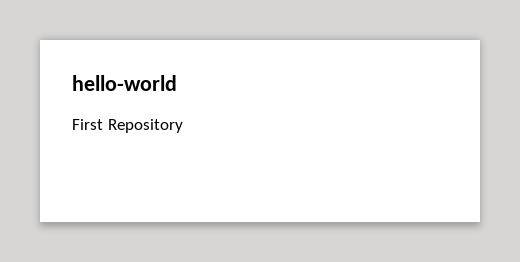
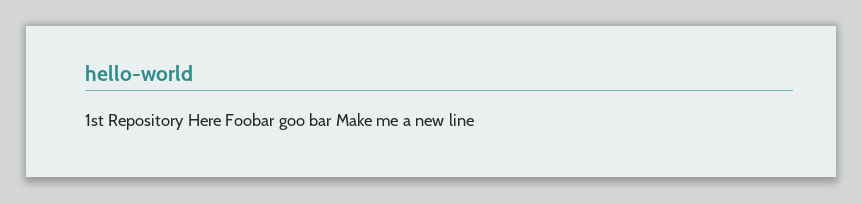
[72,119,183,133] First Repository -> [85,113,474,130] 1st Repository Here Foobar goo bar Make me a new line

